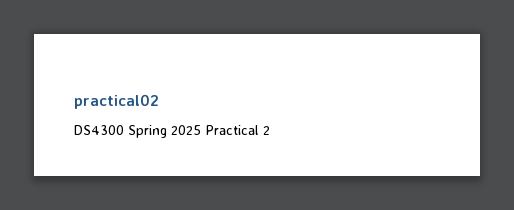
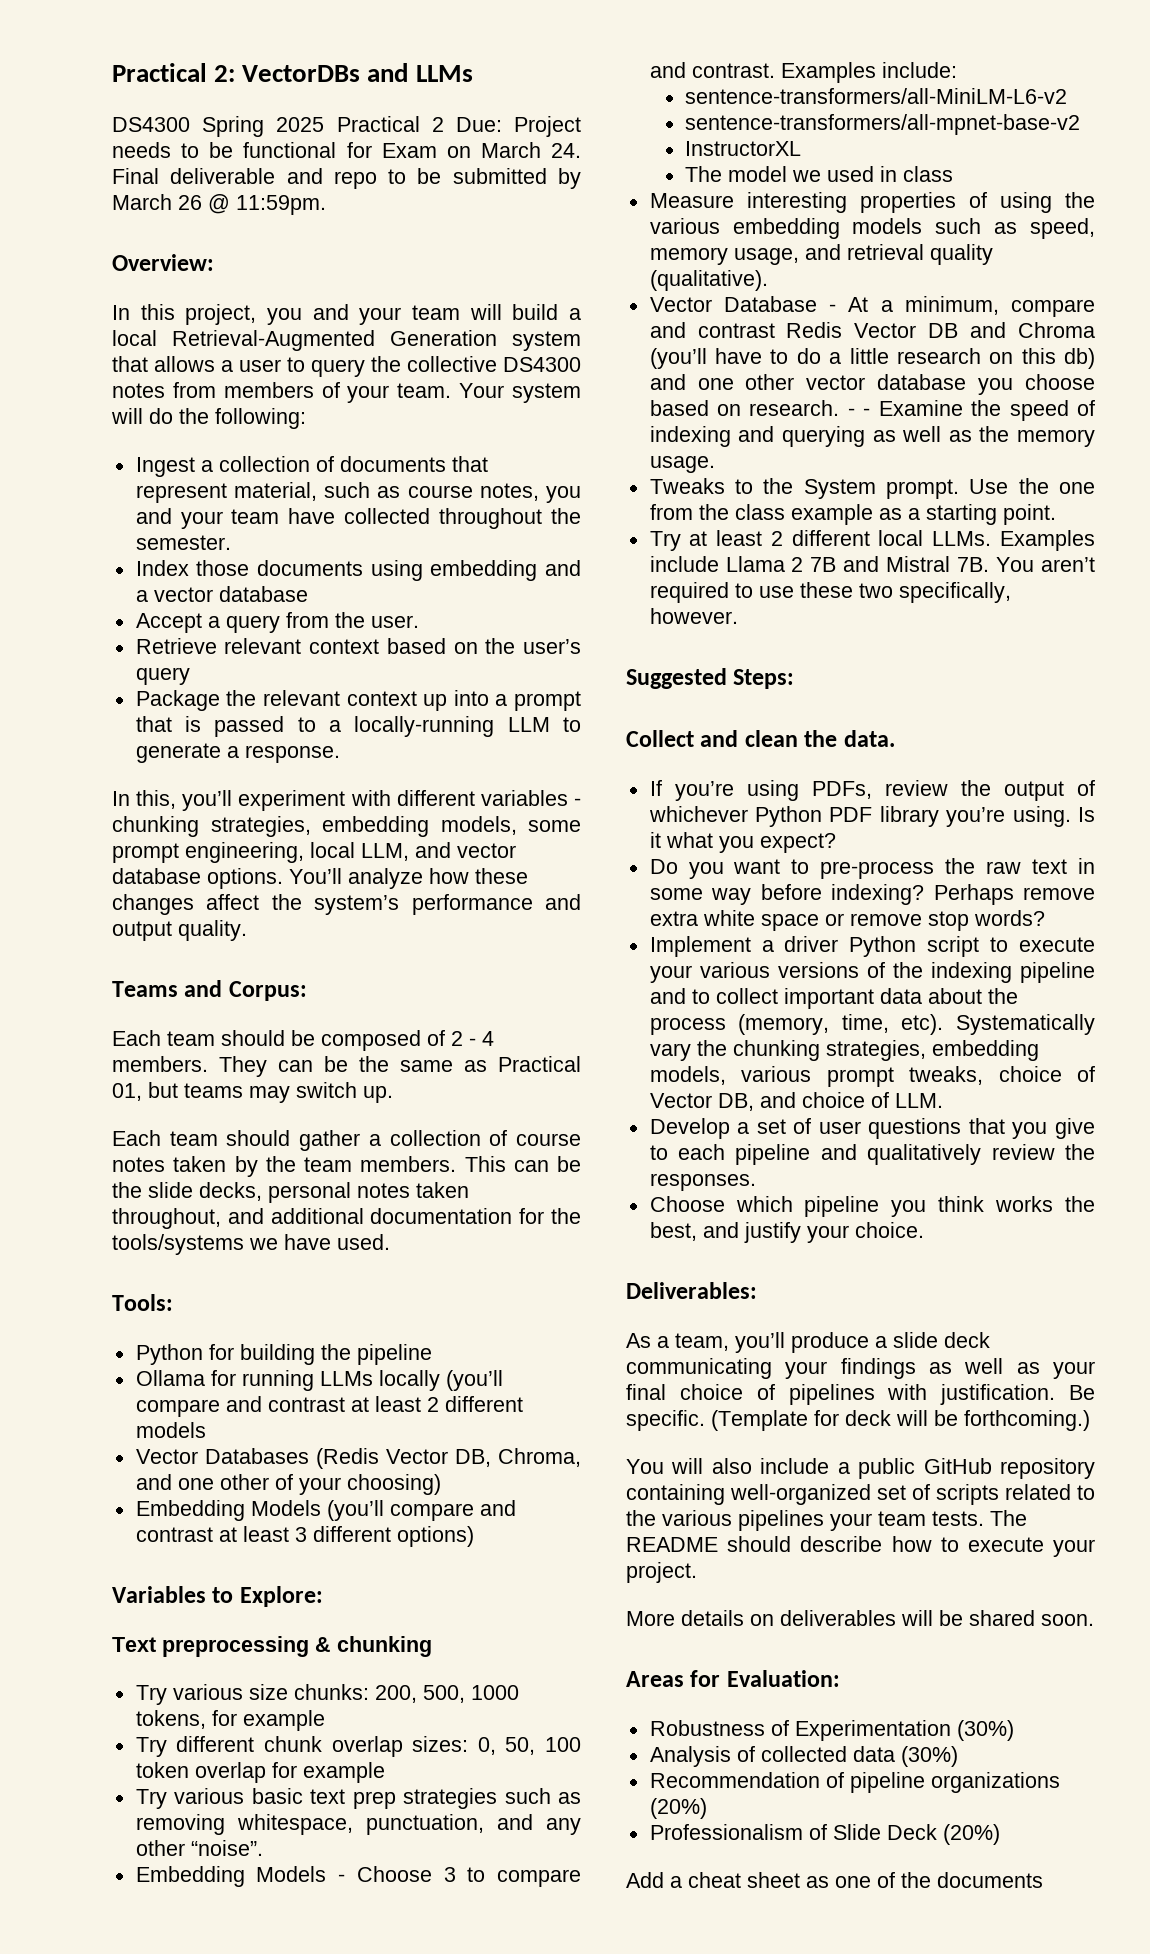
[74,94,159,109] practical02 -> [112,63,473,82] Practical 2: VectorDBs and LLMs
(270, 130) none -> [455,116,581,137] [112,142,581,158] [112,168,581,189] [112,194,326,215] [112,254,214,271] [112,304,581,325] [112,330,581,351] [112,356,581,377] [112,382,581,403] [111,408,306,429] [135,456,488,477] [135,482,582,503] [135,508,581,529] [135,535,231,550] [135,560,581,581] [135,586,308,602] [135,612,419,633] [135,638,582,654] [135,667,190,685] [135,690,581,711] [135,716,581,737] [135,743,340,763] [112,790,581,811] [112,816,581,837] [112,842,516,863] [112,868,528,889] [112,894,581,915] [112,920,247,941] [112,980,307,1001] [112,1030,494,1051] [112,1056,581,1077] [112,1082,393,1103] [112,1130,581,1151] [112,1156,581,1177] [112,1182,469,1203] [112,1208,581,1229] [112,1234,390,1255] [112,1294,173,1311] [135,1344,432,1365] [135,1370,503,1391] [135,1396,523,1417] [135,1422,206,1438] [135,1448,581,1469] [135,1474,441,1495] [135,1500,516,1521] [135,1526,474,1547] [112,1586,323,1607] [112,1636,432,1657] [135,1684,519,1705] [135,1710,325,1731] [135,1736,581,1757] [135,1762,385,1783] [135,1788,581,1809] [135,1814,581,1835] [135,1840,263,1856] [135,1866,581,1887] [649,62,957,83] [684,88,1067,104] [684,114,1080,135] [684,141,801,156] [684,166,953,182] [649,192,1095,213] [649,218,1095,239] [649,244,993,265] [649,270,768,291] [649,296,1095,317] [649,322,1095,338] [649,348,1095,369] [649,374,1095,395] [649,400,1095,421] [649,426,1095,447] [649,456,715,473] [649,478,1095,499] [649,504,1056,525] [649,530,1095,551] [649,556,1095,572] [649,582,1011,603] [649,608,738,624] [626,668,795,689] [626,730,895,747] [649,780,1095,801] [648,806,1095,827] [649,832,836,853] [649,858,1095,879] [649,884,1095,905] [649,910,1045,931] [649,936,1095,957] [649,962,1095,983] [649,988,1018,1009] [649,1014,1095,1035] [649,1040,1039,1061] [649,1066,1095,1087] [649,1092,943,1111] [649,1118,1095,1139] [649,1144,1095,1165] [649,1173,756,1191] [649,1196,1095,1217] [649,1222,924,1243] [626,1282,757,1299] [626,1332,990,1353] [626,1358,1095,1379] [626,1384,1095,1405] [626,1410,1090,1431] [626,1458,1095,1479] [626,1484,1095,1505] [626,1510,1027,1531] [626,1536,1095,1557] [626,1562,697,1583] [626,1610,1094,1626] [626,1670,840,1687] [649,1720,1014,1741] [649,1746,958,1767] [649,1772,1060,1793] [649,1798,707,1819] [649,1824,1000,1845] [626,1872,1043,1888] Due: Project needs to be functional for Exam on March 24. Final deliverable and repo to be submitted by March 26 @ 11:59pm. // Overview: // In this project, you and your team will build a local Retrieval-Augmented Generation system that allows a user to query the collective DS4300 notes from members of your team. Your system will do the following: // Ingest a collection of documents that represent material, such as course notes, you and your team have collected throughout the semester. // Index those documents using embedding and a vector database // Accept a query from the user. // Retrieve relevant context based on the user’s query // Package the relevant context up into a prompt that is passed to a locally-running LLM to generate a response. // In this, you’ll experiment with different variables - chunking strategies, embedding models, some prompt engineering, local LLM, and vector database options. You’ll analyze how these changes affect the system’s performance and output quality. // Teams and Corpus: // Each team should be composed of 2 - 4 members. They can be the same as Practical 01, but teams may switch up. // Each team should gather a collection of course notes taken by the team members. This can be the slide decks, personal notes taken throughout, and additional documentation for the tools/systems we have used. // Tools: // Python for building the pipeline // Ollama for running LLMs locally (you’ll compare and contrast at least 2 different models // Vector Databases (Redis Vector DB, Chroma, and one other of your choosing) // Embedding Models (you’ll compare and contrast at least 3 different options) // Variables to Explore: // Text preprocessing & chunking // Try various size chunks: 200, 500, 1000 tokens, for example // Try different chunk overlap sizes: 0, 50, 100 token overlap for example // Try various basic text prep strategies such as removing whitespace, punctuation, and any other “noise”. // Embedding Models - Choose 3 to compare and contrast. Examples include: // sentence-transformers/all-MiniLM-L6-v2 // sentence-transformers/all-mpnet-base-v2 // InstructorXL // The model we used in class // Measure interesting properties of using the various embedding models such as speed, memory usage, and retrieval quality (qualitative). // Vector Database - At a minimum, compare and contrast Redis Vector DB and Chroma (you’ll have to do a little research on this db) and one other vector database you choose based on research. - - Examine the speed of indexing and querying as well as the memory usage. // Tweaks to the System prompt. Use the one from the class example as a starting point. // Try at least 2 different local LLMs. Examples include Llama 2 7B and Mistral 7B. You aren’t required to use these two specifically, however. // Suggested Steps: // Collect and clean the data. // If you’re using PDFs, review the output of whichever Python PDF library you’re using. Is it what you expect? // Do you want to pre-process the raw text in some way before indexing? Perhaps remove extra white space or remove stop words? // Implement a driver Python script to execute your various versions of the indexing pipeline and to collect important data about the process (memory, time, etc). Systematically vary the chunking strategies, embedding models, various prompt tweaks, choice of Vector DB, and choice of LLM. // Develop a set of user questions that you give to each pipeline and qualitatively review the responses. // Choose which pipeline you think works the best, and justify your choice. // Deliverables: // As a team, you’ll produce a slide deck communicating your findings as well as your final choice of pipelines with justification. Be specific. (Template for deck will be forthcoming.) // You will also include a public GitHub repository containing well-organized set of scripts related to the various pipelines your team tests. The README should describe how to execute your project. // More details on deliverables will be shared soon. // Areas for Evaluation: // Robustness of Experimentation (30%) // Analysis of collected data (30%) // Recommendation of pipeline organizations (20%) // Professionalism of Slide Deck (20%) // Add a cheat sheet as one of the documents

